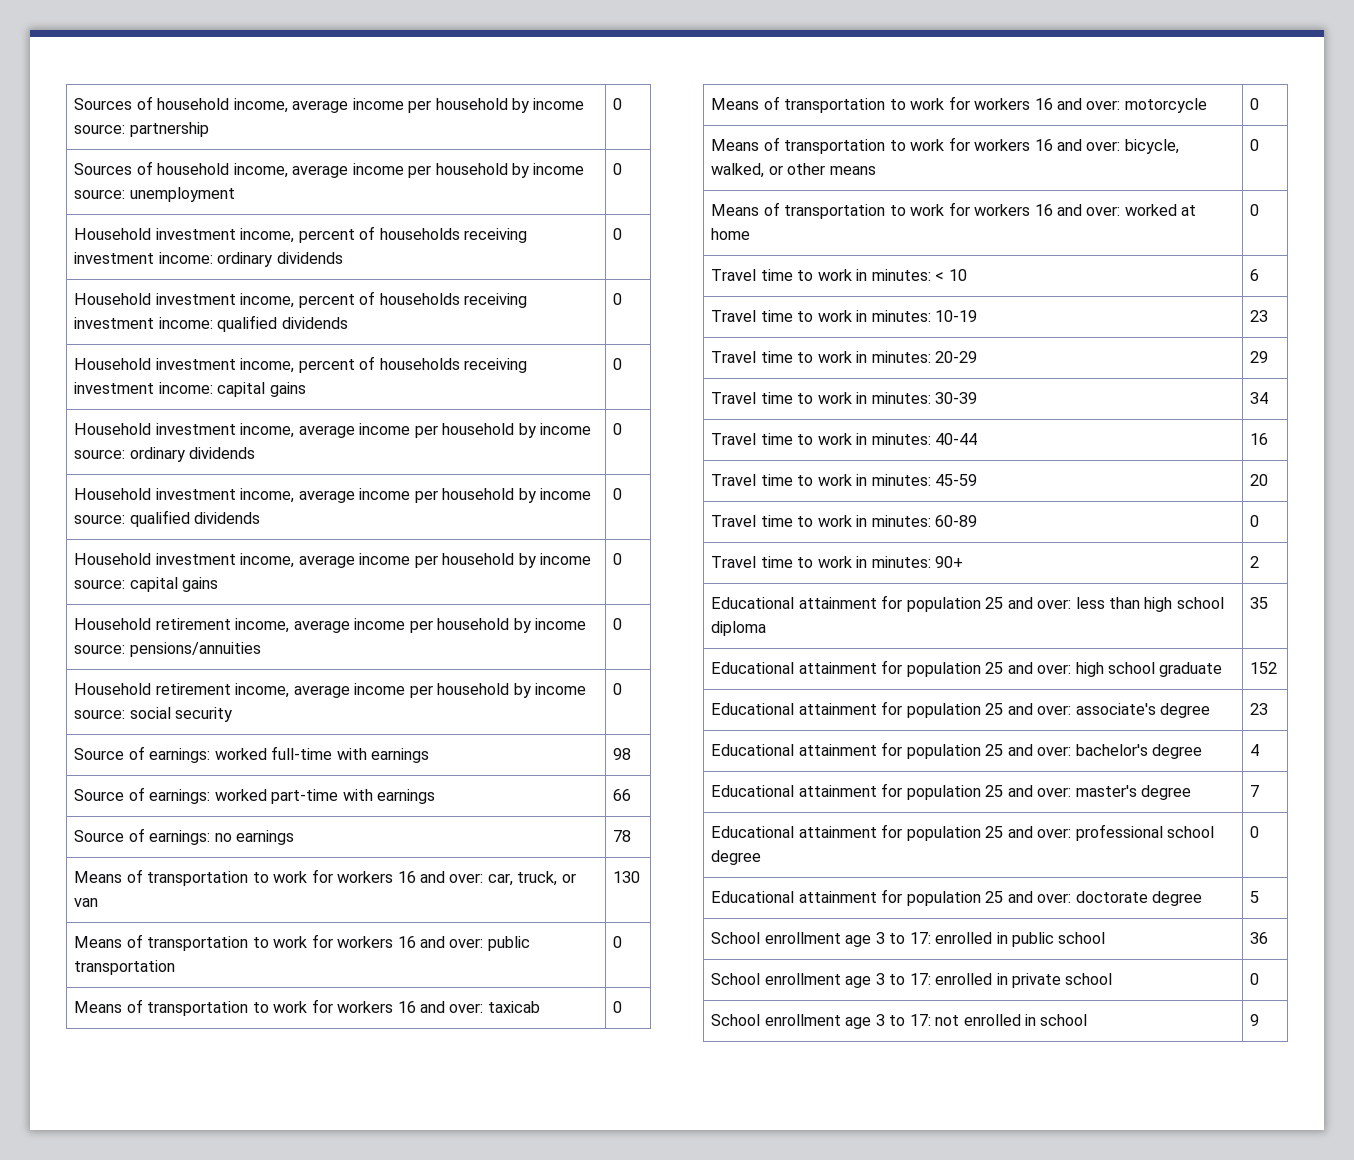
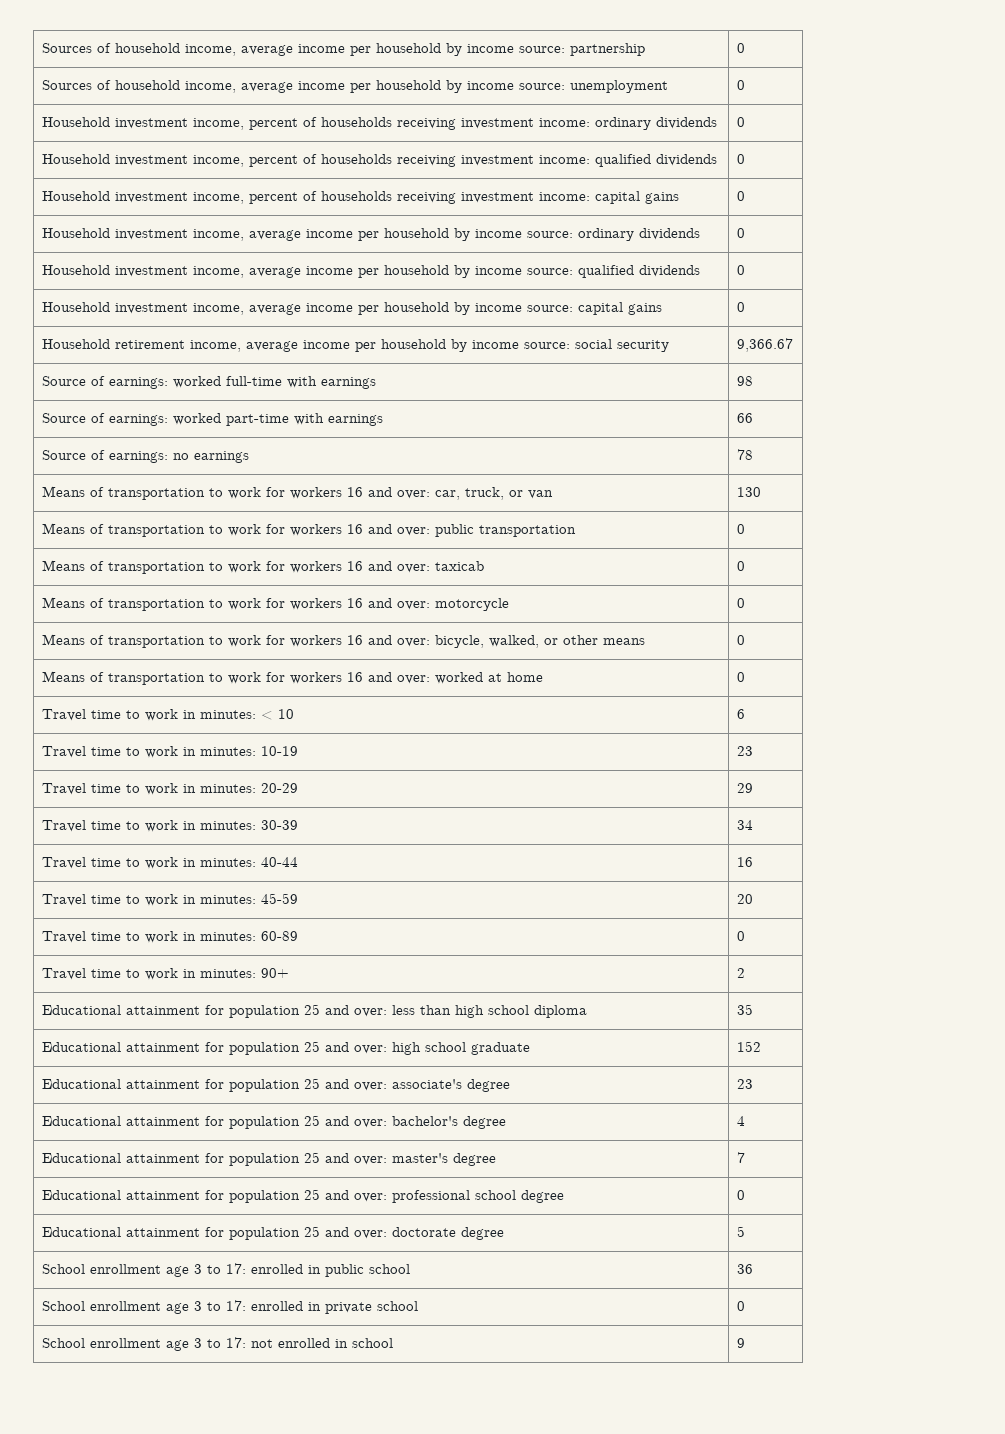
[74,618,586,633] [74,642,261,657] [613,618,623,630] // Household retirement income, average income per household by income source: pensions/annuities | 0 -> (745, 307) none
[613,683,623,695] 0 -> [736,338,793,352] 9,366.67

